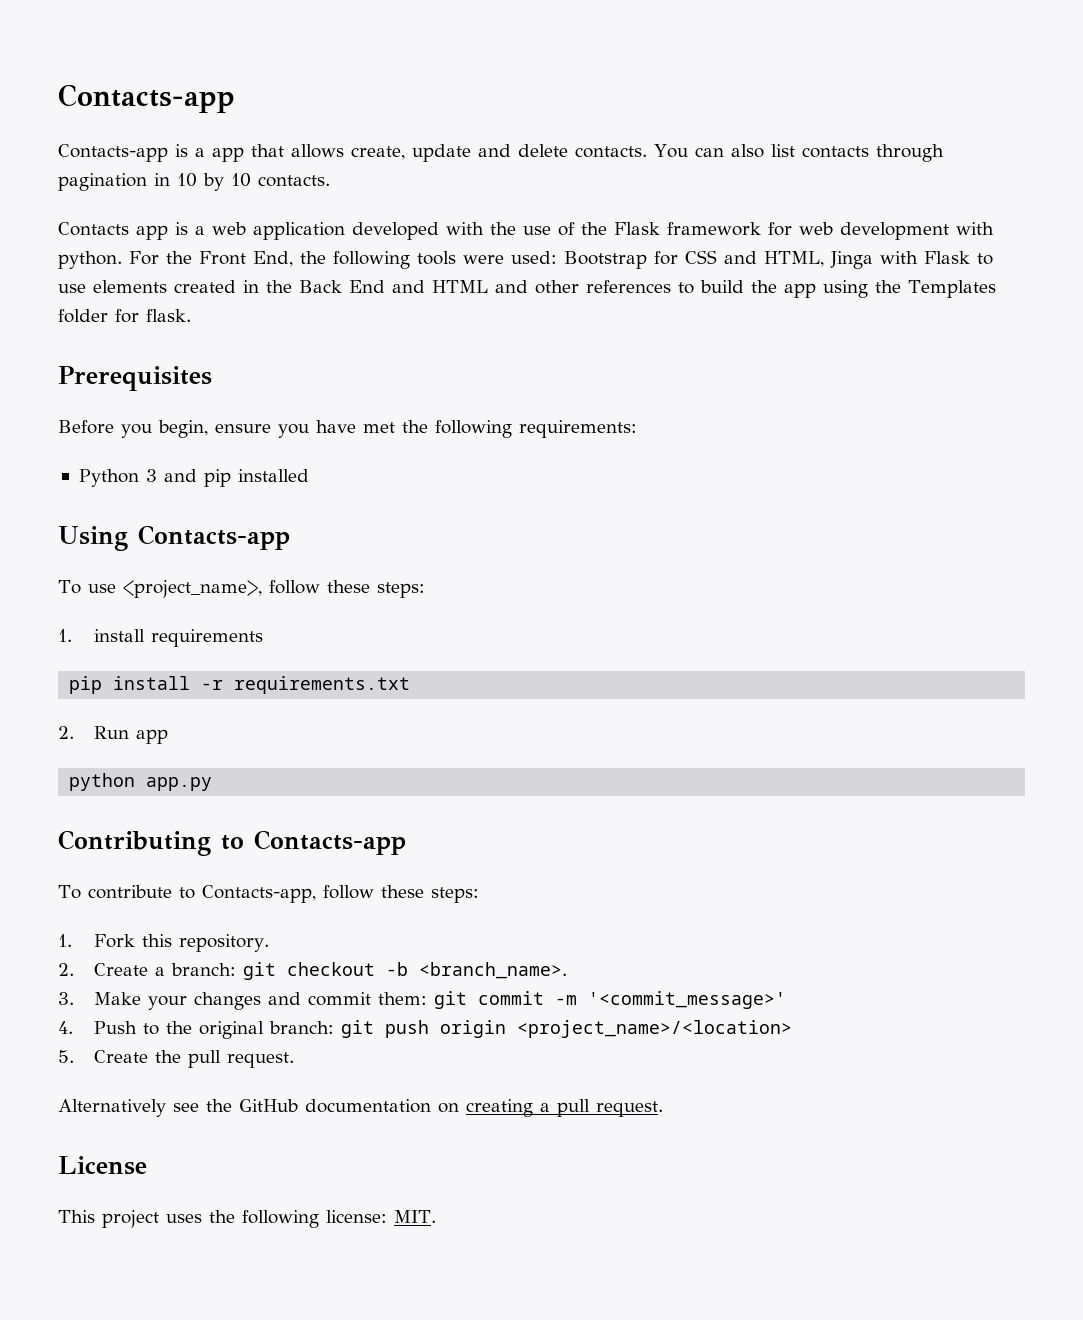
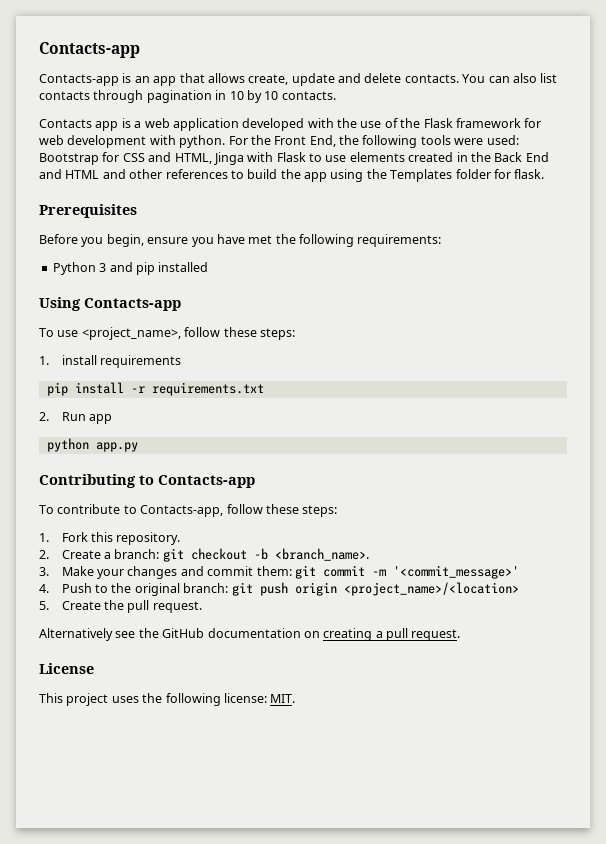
[195,148,205,157] a -> [134,76,150,83] an

